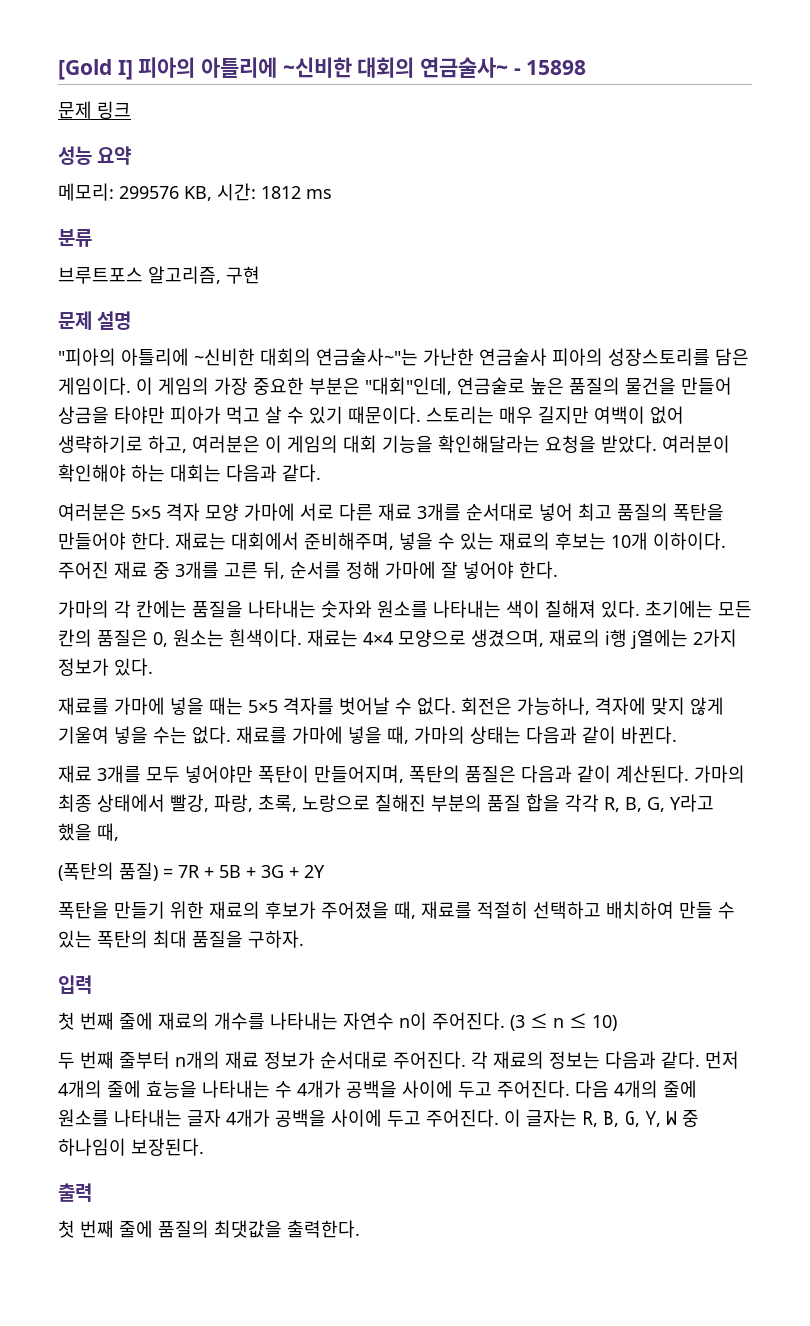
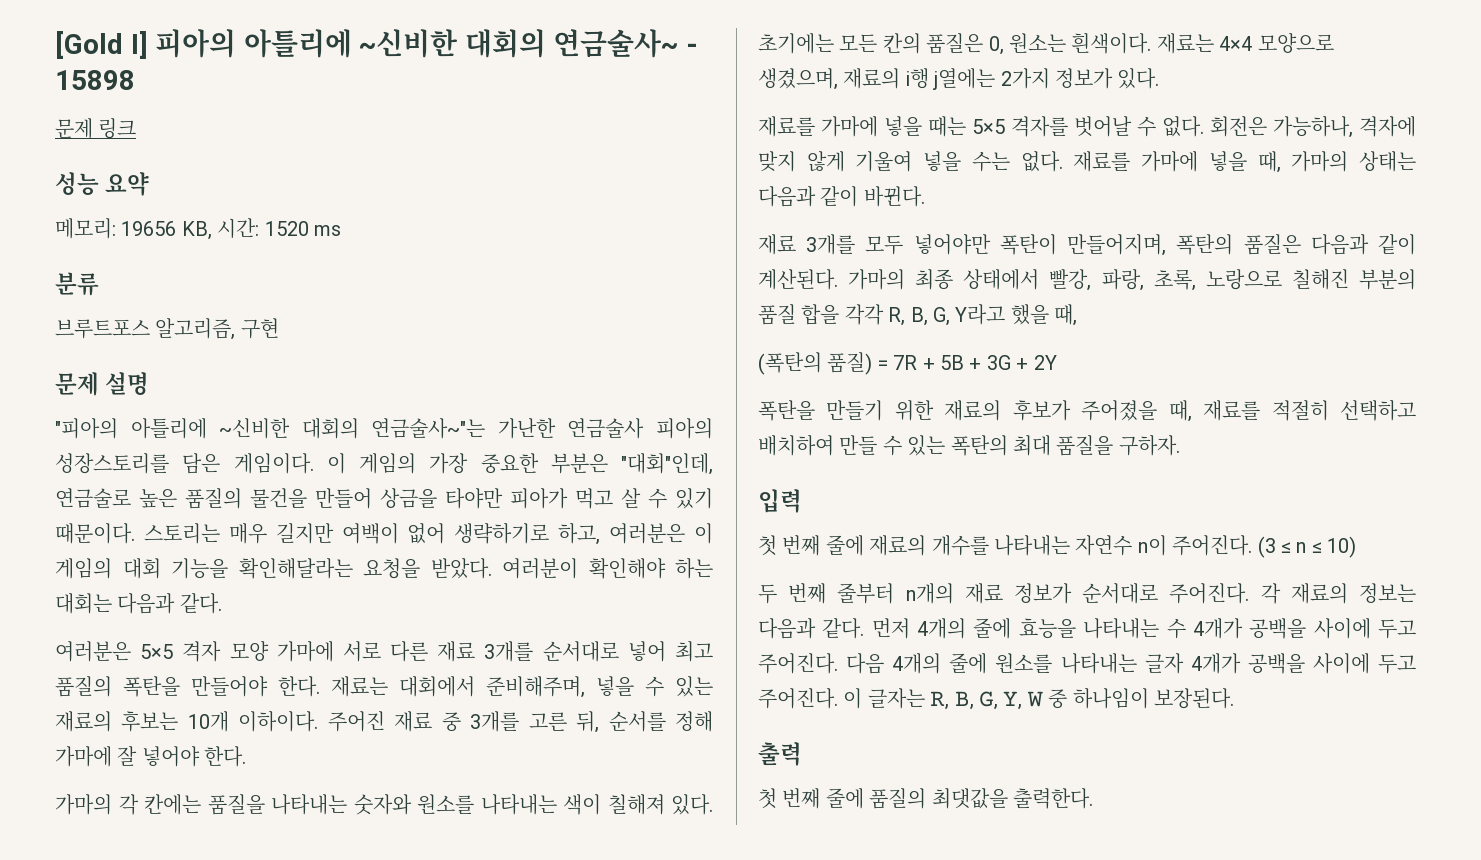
[119,186,179,199] 299576 -> [121,221,177,236] 19656
[261,186,301,199] 1812 -> [264,221,309,236] 1520

